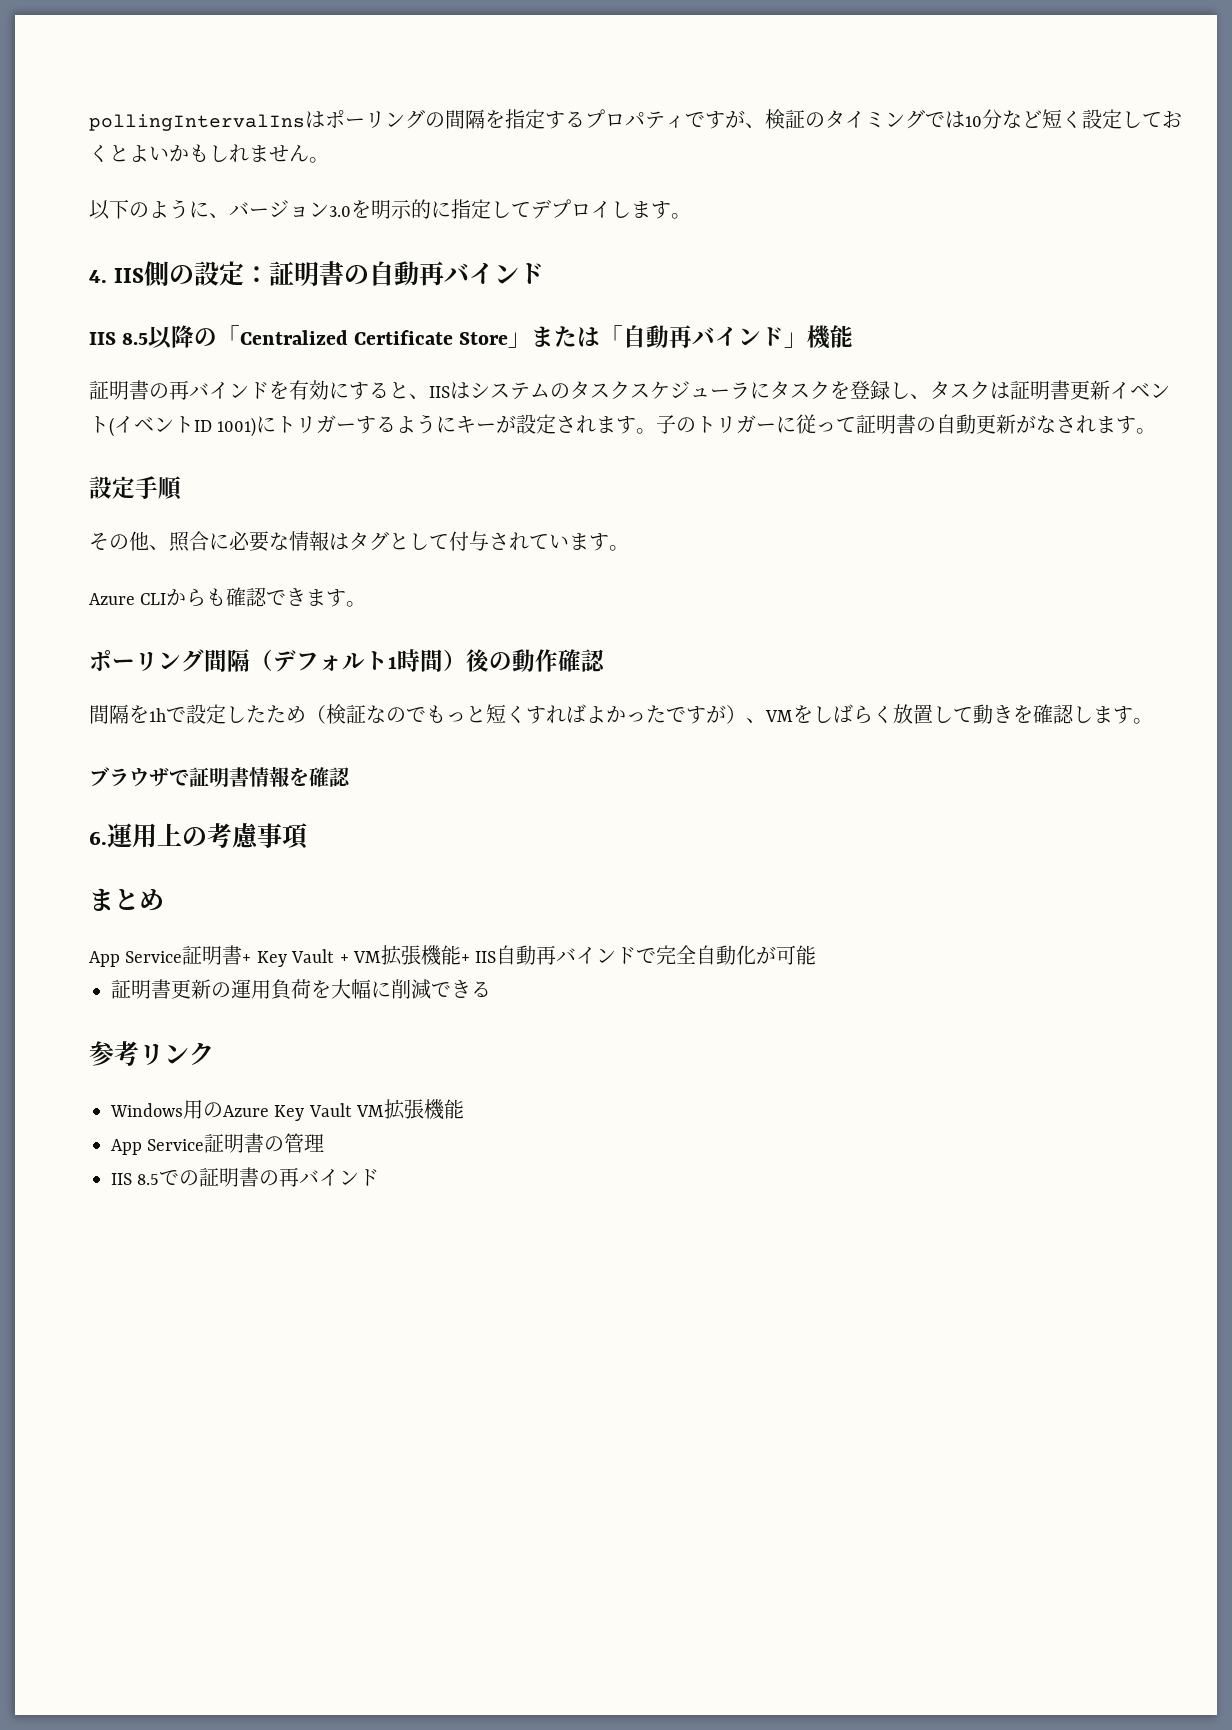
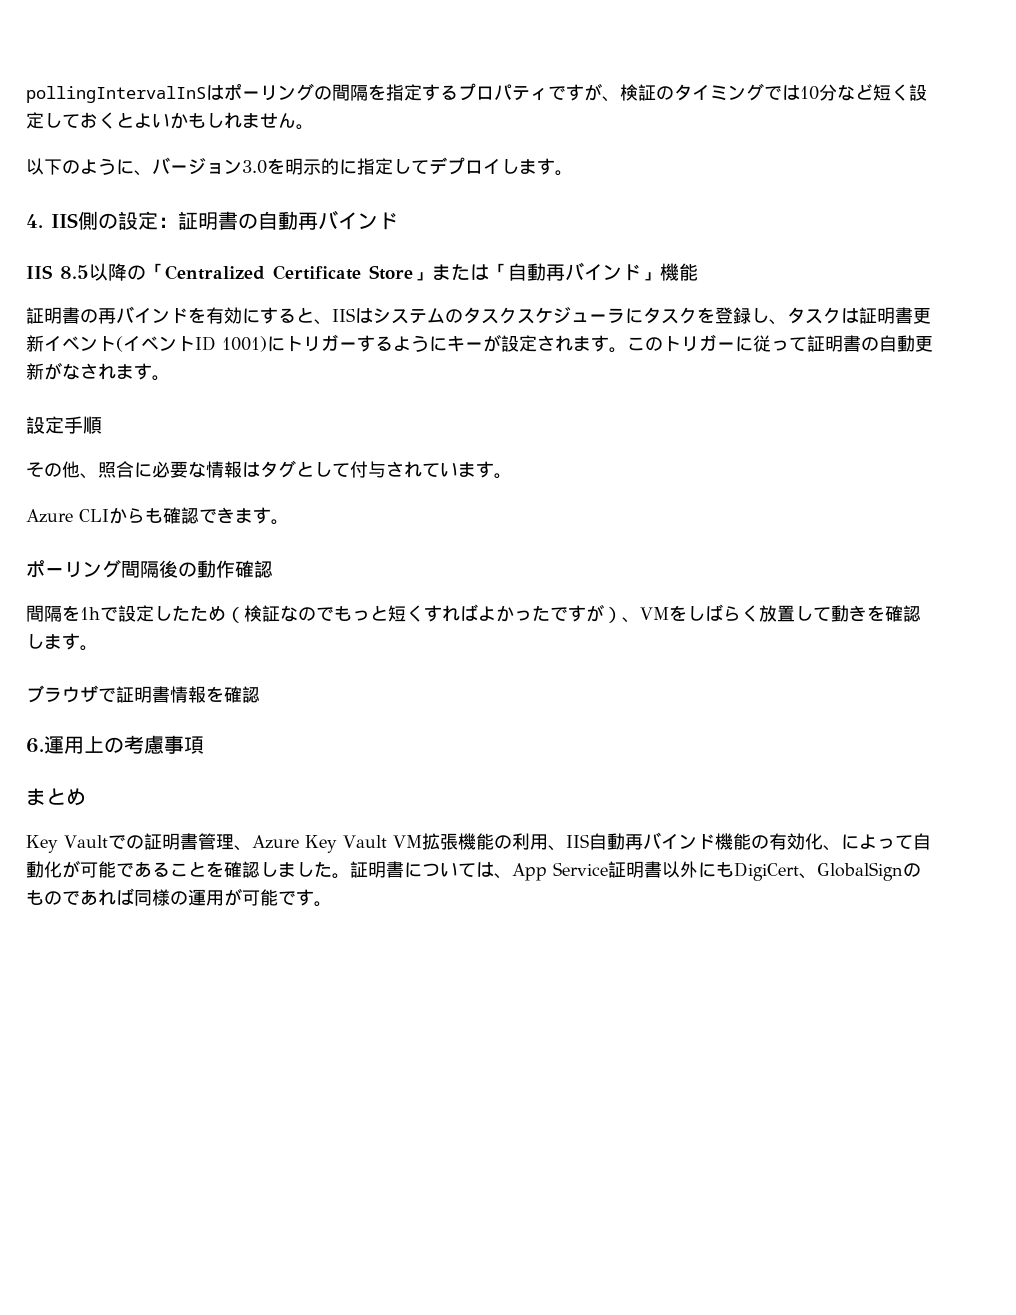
[89,114,305,131] pollingIntervalIns -> [26,86,206,103] pollingIntervalInS
[656,415,677,434] 子 -> [627,337,645,351] こ
[250,649,466,672] （デフォルト1時間） -> (159, 569) none
[89,945,470,967] App Service証明書+ Key Vault + VM拡張機能+ -> [26,833,566,853] Key Vaultでの証明書管理、Azure Key Vault VM拡張機能の利用、
[636,945,817,965] [111,979,491,1000] [89,1041,214,1066] [110,1099,465,1121] [111,1133,325,1155] [111,1167,380,1187] で完全自動化が可能 // 証明書更新の運用負荷を大幅に削減できる // 参考リンク // Windows用のAzure Key Vault VM拡張機能 // App Service証明書の管理 // IIS 8.5での証明書の再バインド -> [714,833,931,851] [26,860,921,881] [26,888,332,907] 機能の有効化、によって自動化が可能であることを確認しました。証明書については、App Service証明書以外にもDigiCert、GlobalSignのものであれば同様の運用が可能です。

